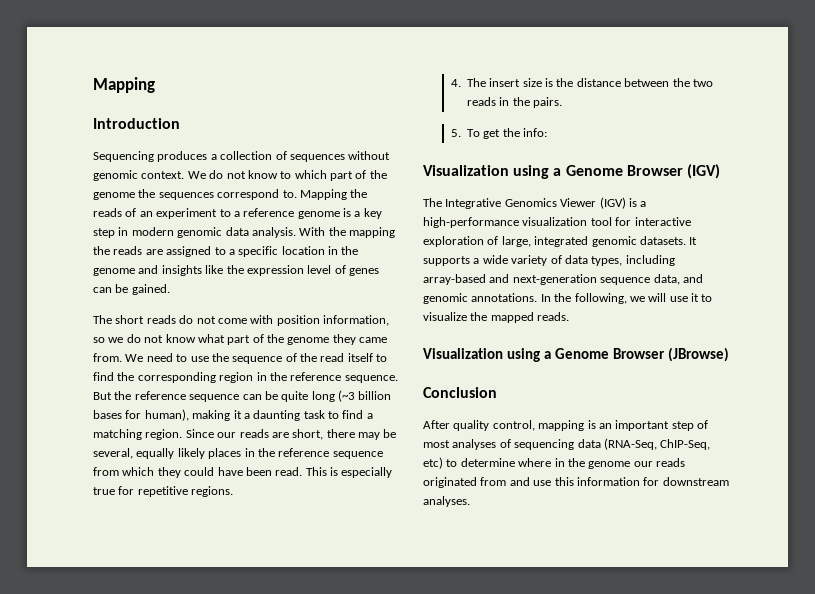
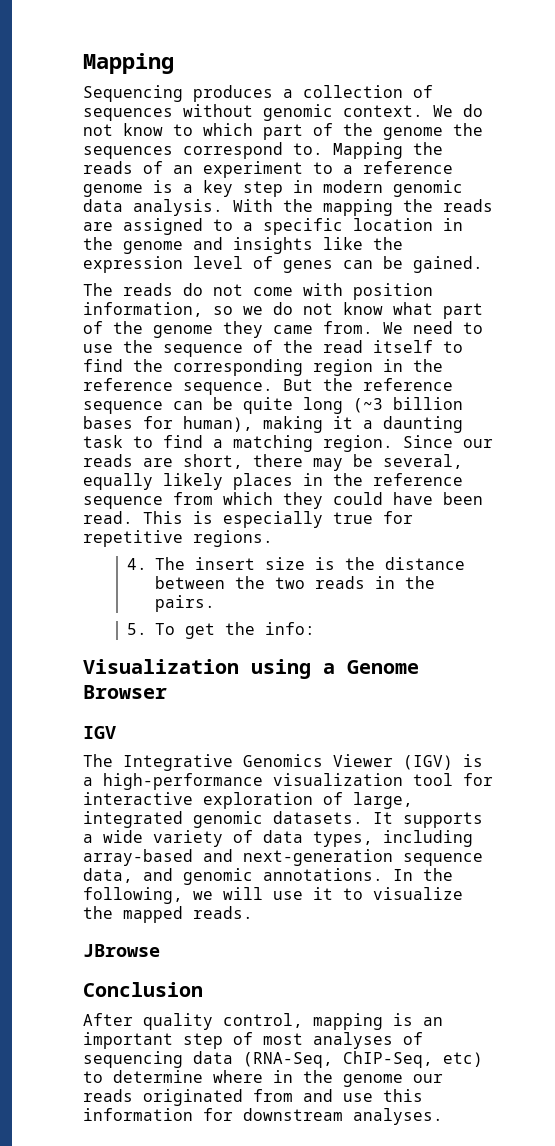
[93,77,155,93] [93,118,180,129] Mapping // Introduction -> [83,53,174,74] Mapping
[115,315,145,324] short -> (113, 289) none
[686,164,720,179] (IGV) -> [83,726,116,739] // IGV
[423,347,729,362] Visualization using a Genome Browser (JBrowse) -> [83,944,160,957] JBrowse

